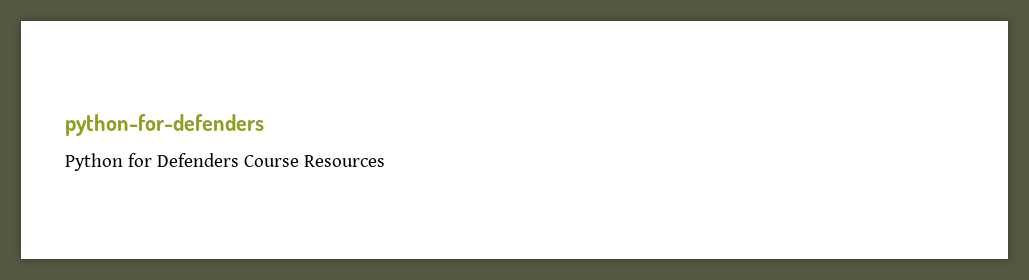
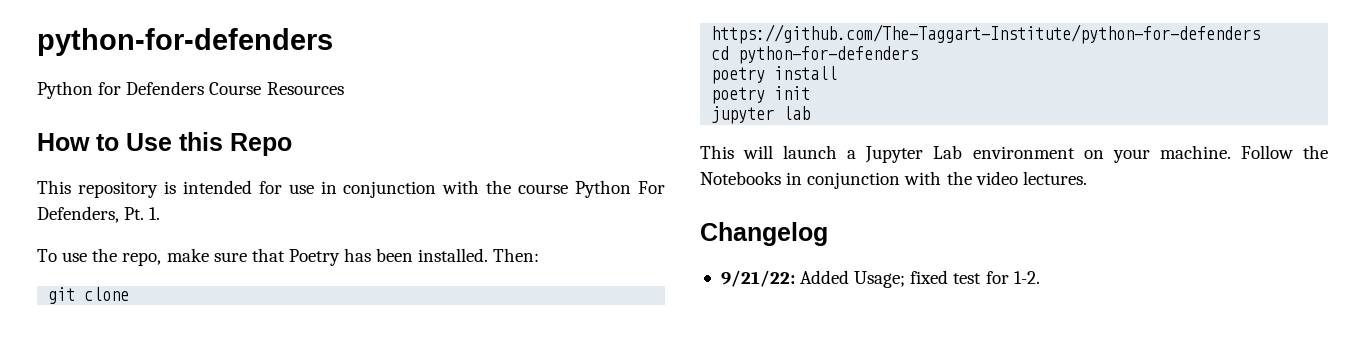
(385, 161) none -> [37,132,292,156] [37,180,665,198] [37,206,161,223] [37,248,540,266] [48,287,130,304] [711,24,1261,44] [711,46,919,64] [711,66,838,84] [711,86,811,104] [711,106,811,124] [700,145,1328,163] [700,171,1087,189] [700,222,828,246] [720,270,1040,288] // How to Use this Repo // This repository is intended for use in conjunction with the course Python For Defenders, Pt. 1. // To use the repo, make sure that Poetry has been installed. Then: // git clone https://github.com/The-Taggart-Institute/python-for-defenders // cd python-for-defenders // poetry install // poetry init // jupyter lab // This will launch a Jupyter Lab environment on your machine. Follow the Notebooks in conjunction with the video lectures. // Changelog // 9/21/22: Added Usage; fixed test for 1-2.

